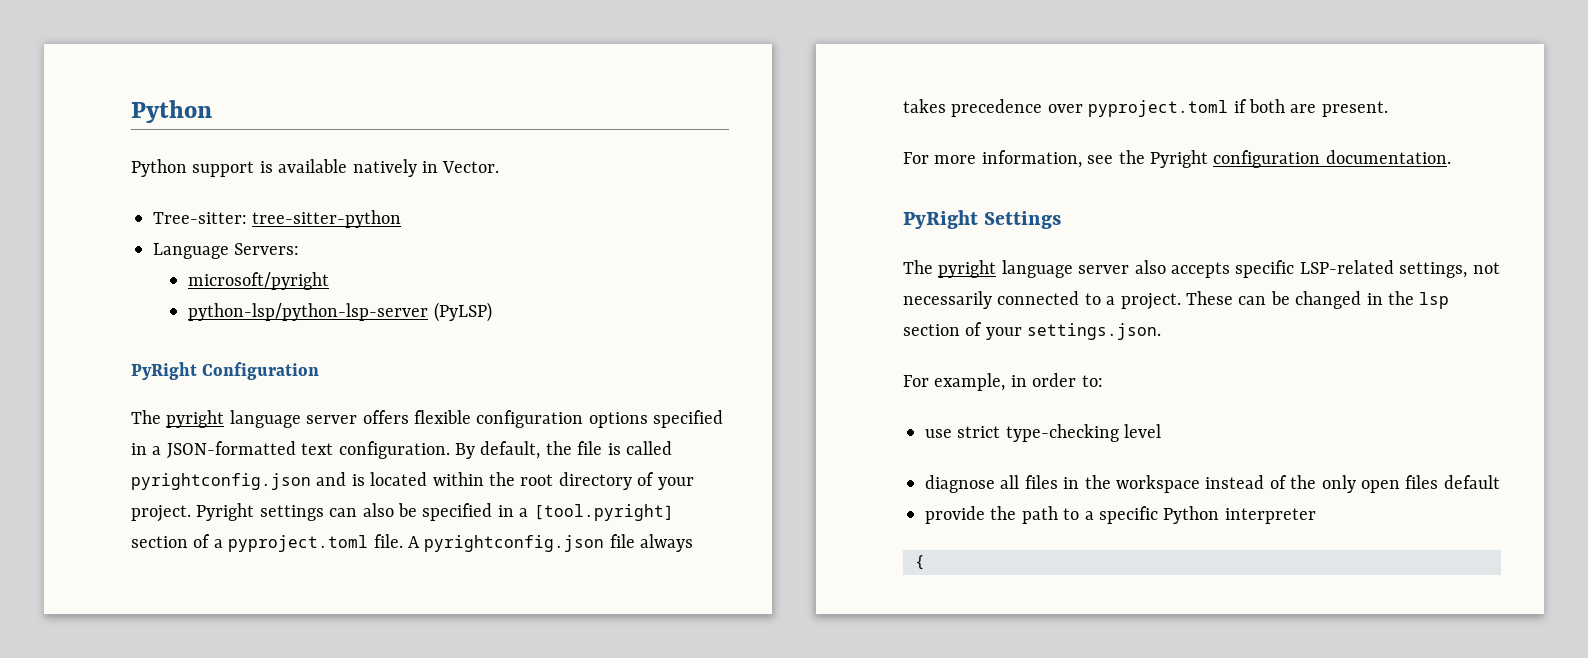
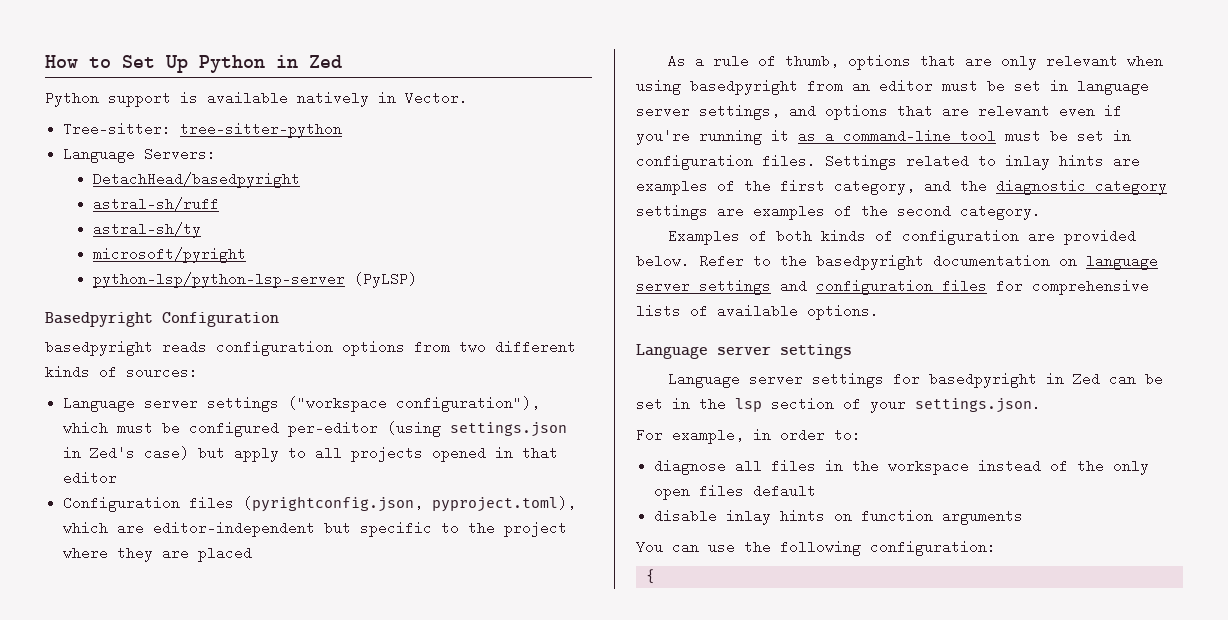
[131,100,212,123] Python -> [45,55,342,73] How to Set Up Python in Zed
(300, 249) none -> [93,172,301,188] [93,197,220,211] [93,222,202,238] // DetachHead/basedpyright // astral-sh/ruff // astral-sh/ty
[131,362,197,380] PyRight -> [45,312,153,327] Basedpyright
[131,410,724,428] [131,441,672,459] [131,472,694,490] [131,503,674,522] [131,534,694,552] [903,99,1388,117] [903,150,1451,168] [903,210,1062,229] [903,260,1500,278] [903,291,1233,310] The pyright language server offers flexible configuration options specified in a JSON-formatted text configuration. By default, the file is called pyrightconfig.json and is located within the root directory of your project. Pyright settings can also be specified in a [tool.pyright] section of a pyproject.toml file. A pyrightconfig.json file always takes precedence over pyproject.toml if both are present. // For more information, see the Pyright configuration documentation. // PyRight Settings // The pyright language server also accepts specific LSP-related settings, not necessarily connected to a project. These -> [45,340,576,356] [45,365,198,379] [63,396,541,412] [63,421,568,437] [63,446,559,462] [63,471,118,485] [63,496,577,512] [63,521,568,537] [63,546,253,562] [668,54,1164,70] [636,79,1149,95] [636,104,1122,120] [636,129,1131,145] [636,154,1140,170] [636,179,1167,195] [636,204,1041,220] [668,229,1137,245] [636,254,1158,270] [636,279,1149,295] [636,304,879,320] [636,344,852,359] [668,372,1101,388] basedpyright reads configuration options from two different kinds of sources: // Language server settings ("workspace configuration"), which must be configured per-editor (using settings.json in Zed's case) but apply to all projects opened in that editor // Configuration files (pyrightconfig.json, pyproject.toml), which are editor-independent but specific to the project where they are placed // As a rule of thumb, options that are only relevant when using basedpyright from an editor must be set in language server settings, and options that are relevant even if you're running it as a command-line tool must be set in configuration files. Settings related to inlay hints are examples of the first category, and the diagnostic category settings are examples of the second category. // Examples of both kinds of configuration are provided below. Refer to the basedpyright documentation on language server settings and configuration files for comprehensive lists of available options. // Language server settings // Language server settings for basedpyright in Zed
[1295,291,1362,309] changed -> [636,397,663,411] set
[925,424,1162,442] // use strict type-checking level -> (861, 435) none
[925,506,1316,524] provide the path to a specific Python interpreter -> [654,509,1024,525] [636,540,996,556] disable inlay hints on function arguments // You can use the following configuration:

